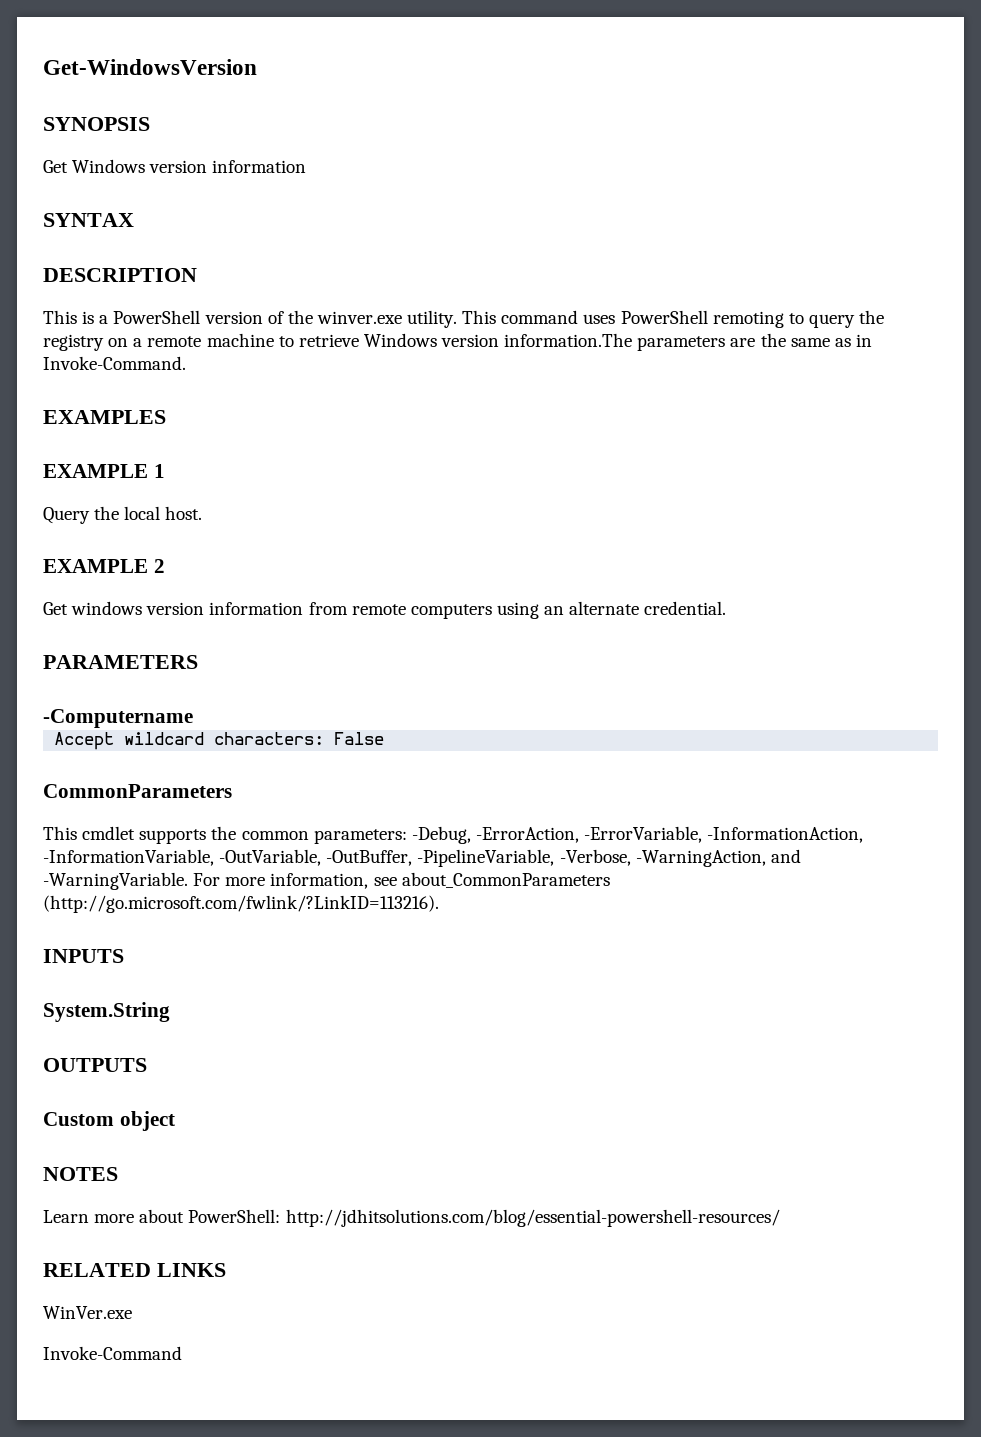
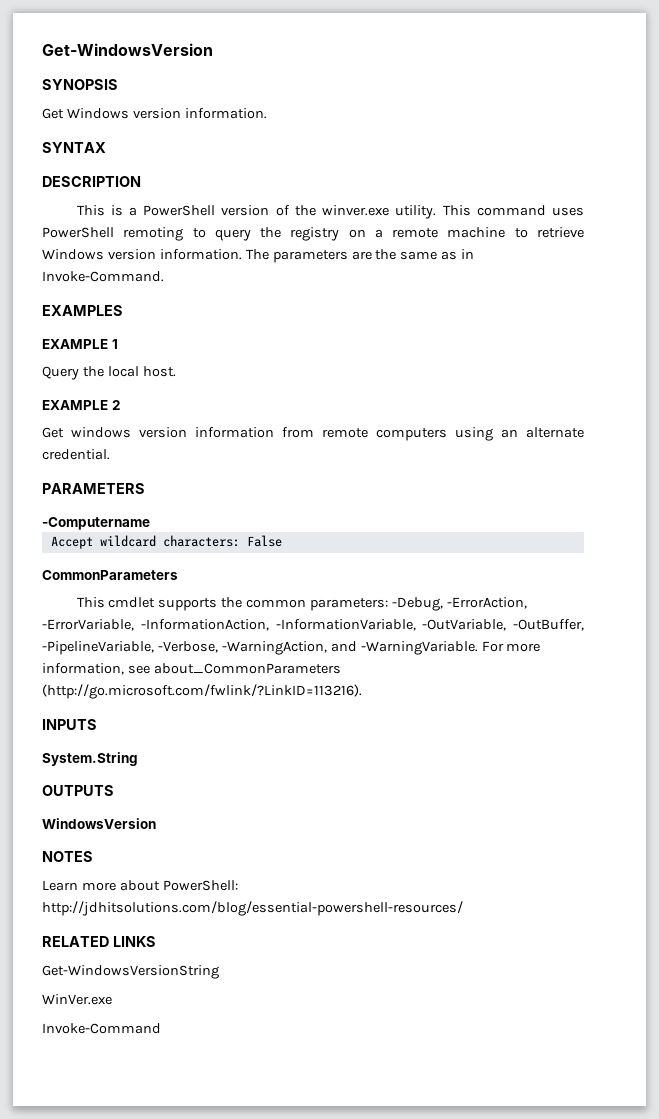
[212,160,307,173] information -> [184,108,267,119] information.
[504,333,633,347] information.The -> [159,249,269,260] information. The
[43,1111,175,1131] Custom object -> [42,818,156,829] WindowsVersion
(226, 1270) none -> [42,965,219,979] // Get-WindowsVersionString

